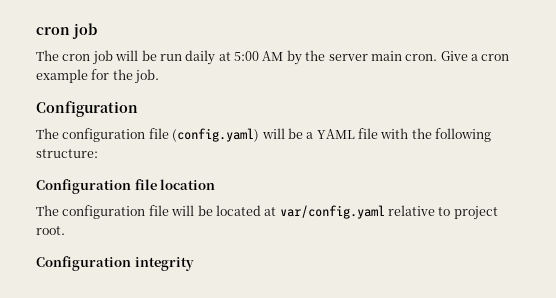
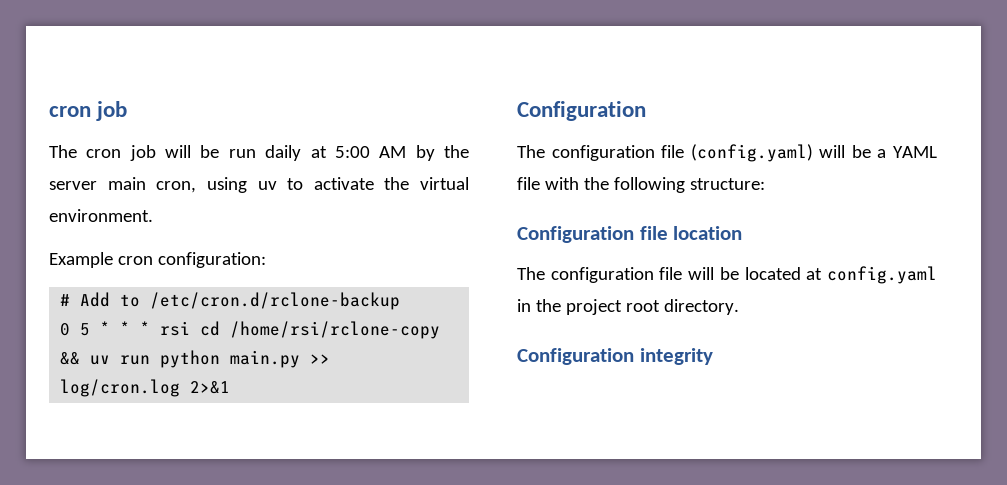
[405,51,510,61] [36,69,160,84] cron. Give a cron example for the job. -> [156,177,469,193] [49,209,153,222] [49,252,266,268] [60,292,401,310] [60,321,441,339] [60,350,331,368] [60,379,231,397] cron, using uv to activate the virtual environment. // Example cron configuration: // # Add to /etc/cron.d/rclone-backup // 0 5 * * * rsi cd /home/rsi/rclone-copy && uv run python main.py >> log/cron.log 2>&1
[279,205,498,220] [36,226,65,235] var/config.yaml relative to project root. -> [827,266,937,284] [517,299,739,315] config.yaml in the project root directory.

